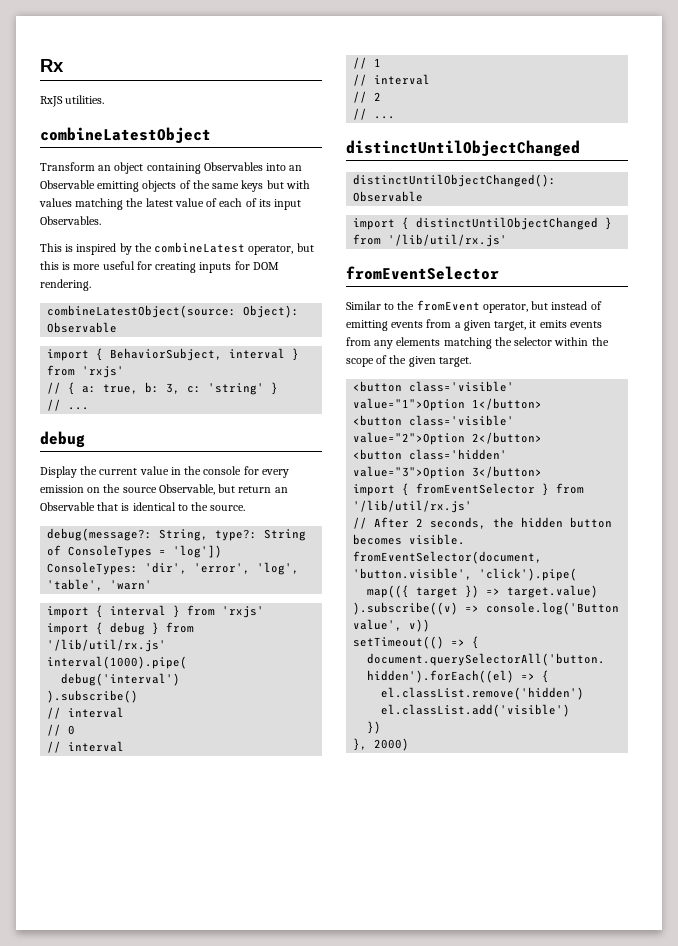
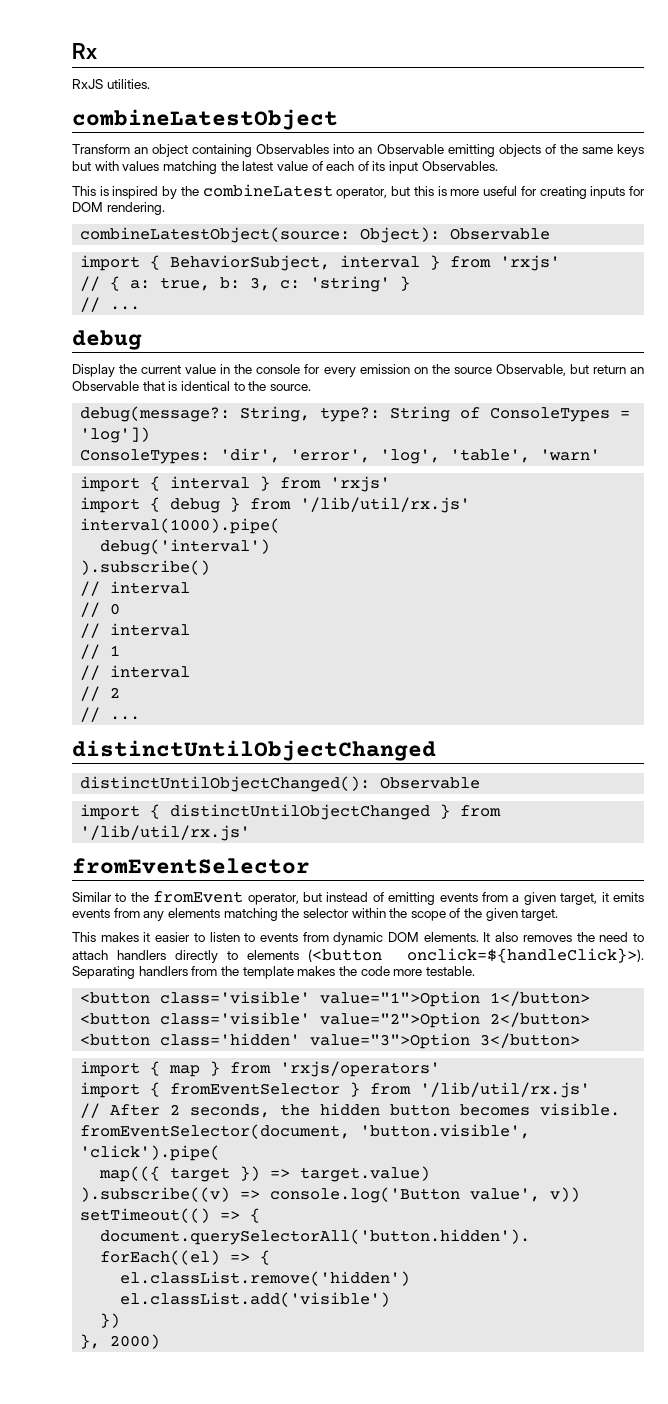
(471, 362) none -> [72,932,644,945] [72,948,644,963] [72,966,475,979] // This makes it easier to listen to events from dynamic DOM elements. It also removes the need to attach handlers directly to elements (<button onclick=${handleClick}>). Separating handlers from the template makes the code more testable.
(543, 472) none -> [80,1061,441,1077] // import { map } from 'rxjs/operators'

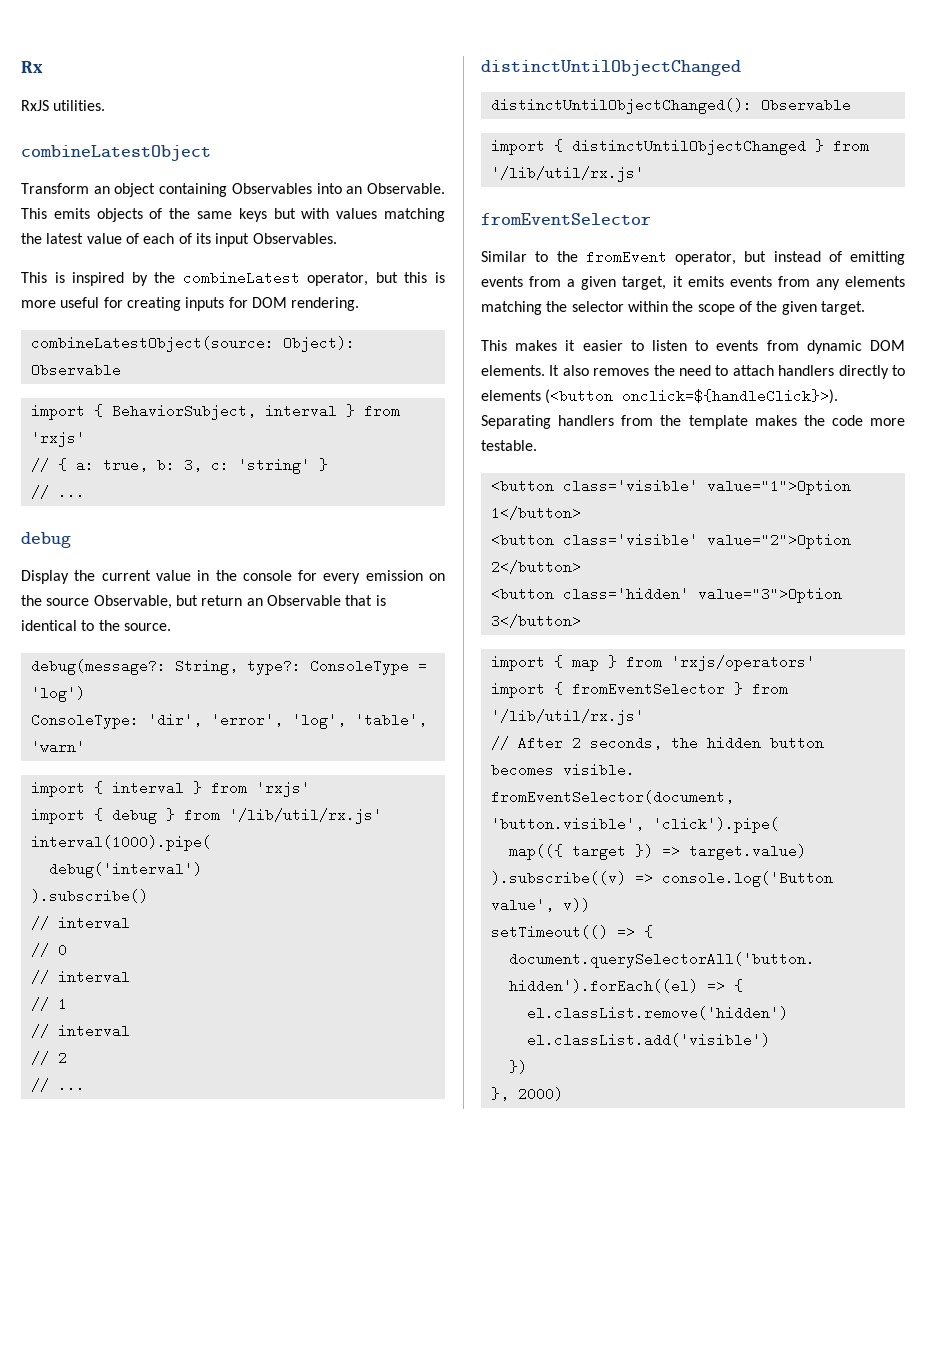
[376,144,495,157] Observable emitting -> [367,183,446,194] [21,208,90,219] Observable. This emits
[390,406,631,422] [80,427,151,443] [80,449,211,464] String of ConsoleTypes = 'log']) // ConsoleTypes: -> [309,659,427,675] [30,686,85,702] [30,713,139,729] ConsoleType = 'log') // ConsoleType:

